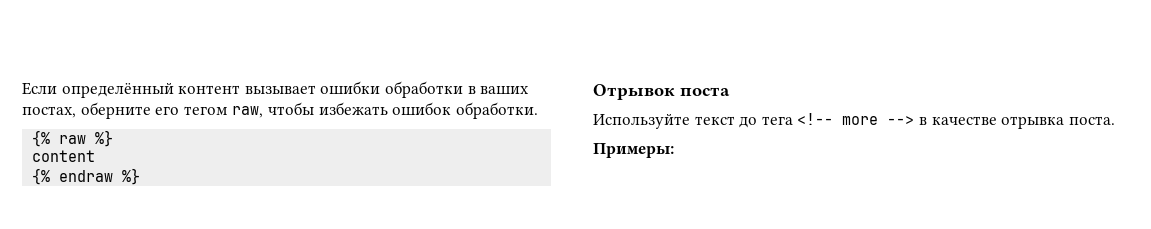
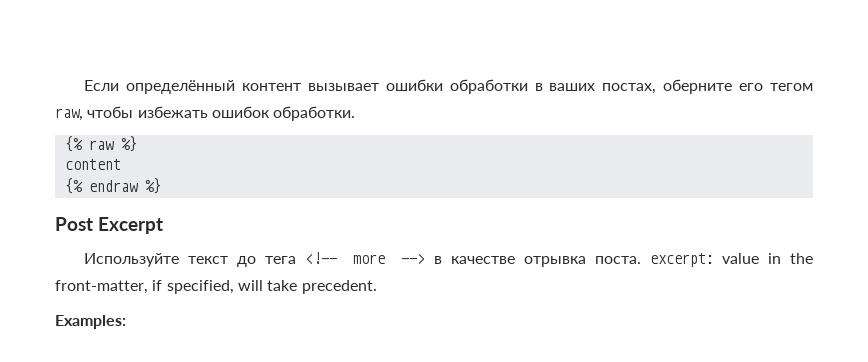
[593,84,730,100] Отрывок поста -> [55,217,163,234] Post Excerpt
[593,143,674,158] // Примеры: -> [649,253,814,267] [55,280,377,294] [55,315,126,329] excerpt: value in the front-matter, if specified, will take precedent. // Examples:

